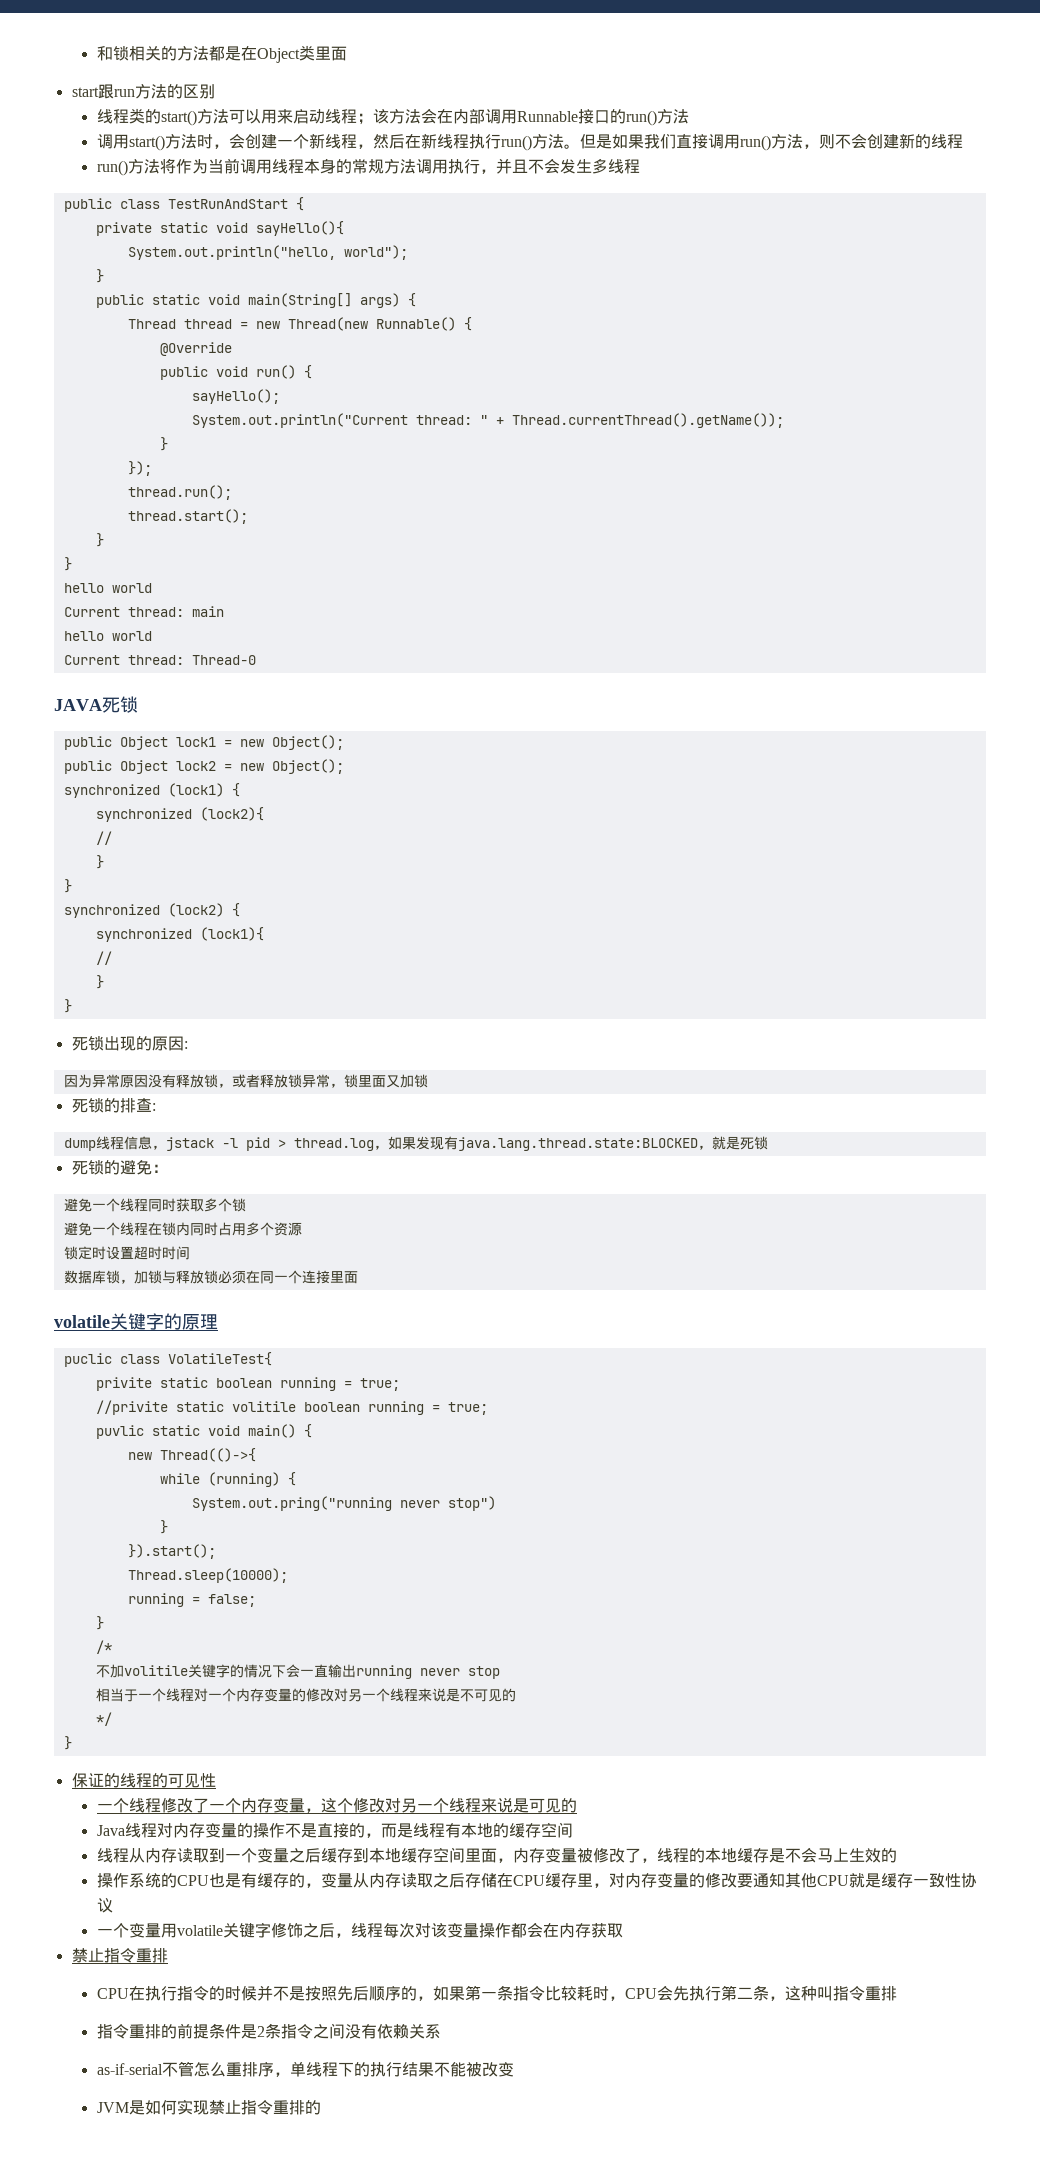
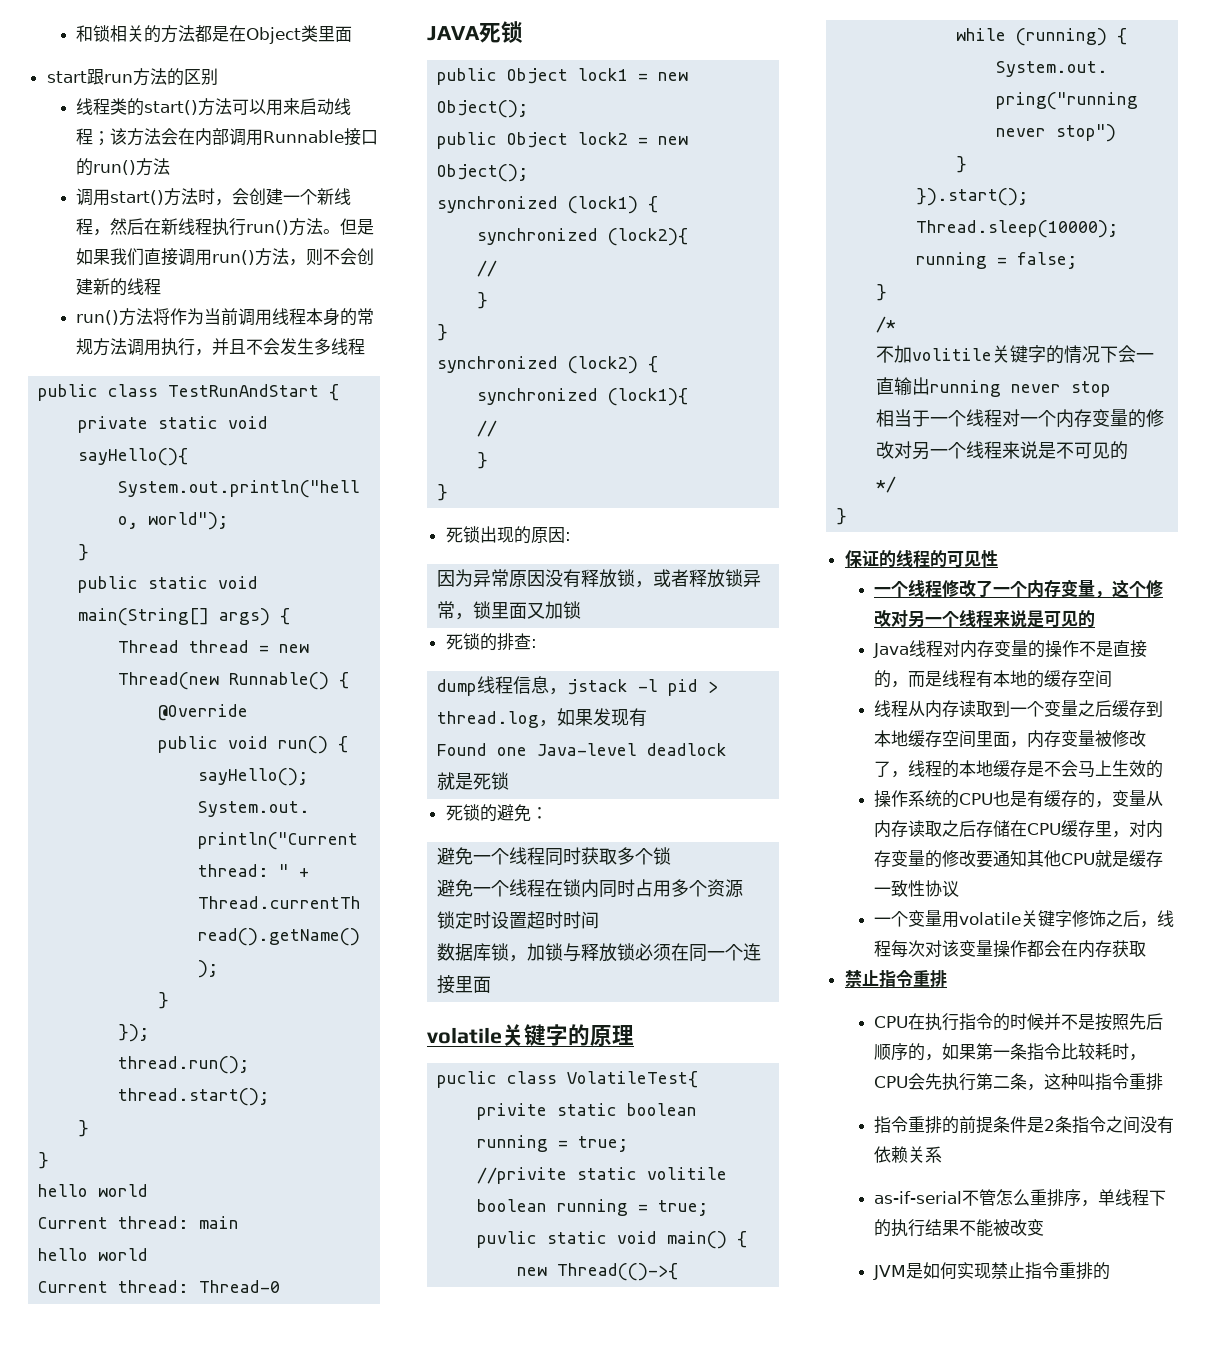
[457,1137,712,1151] java.lang.thread.state:BLOCKED， -> [437,743,728,756] // Found one Java-level deadlock //

